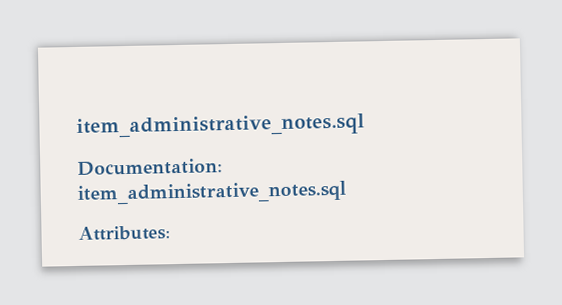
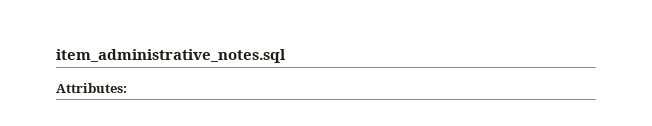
[76,113,365,139] [77,158,223,176] [77,180,346,205] item_administrative_notes.sql // Documentation: item_administrative_notes.sql -> [56,49,286,63] item_administrative_notes.sql

